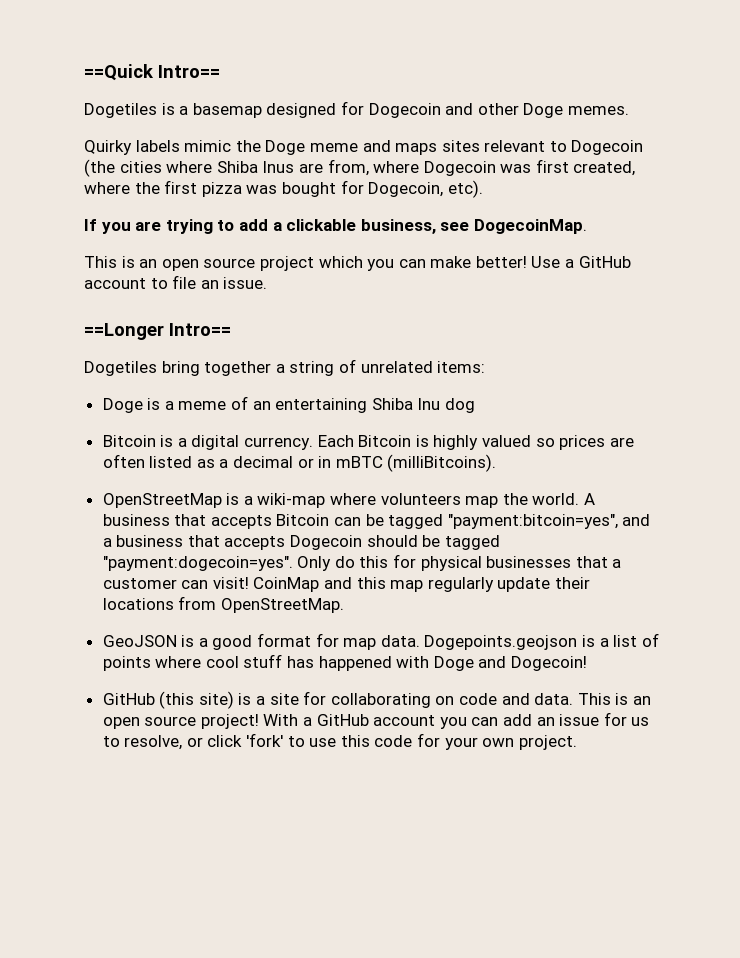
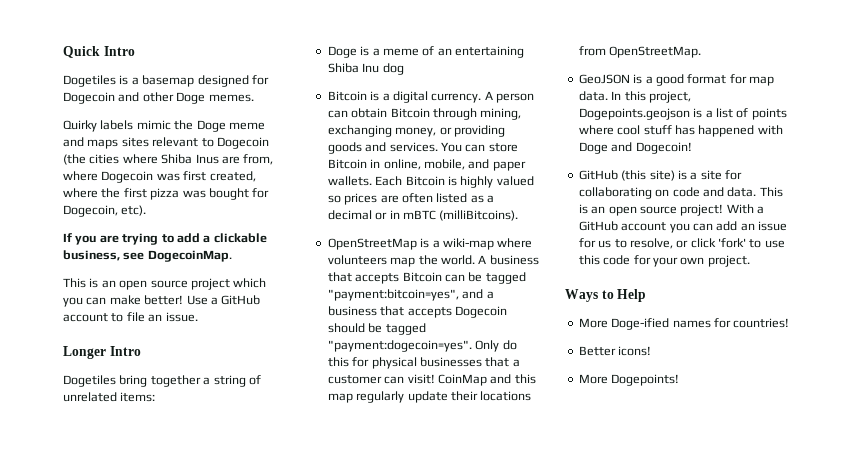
[84,64,220,81] ==Quick Intro== -> [63,46,135,58] Quick Intro
[84,323,231,340] ==Longer Intro== -> [63,346,141,359] Longer Intro
(314, 443) none -> [484,91,534,103] [327,108,522,120] [327,125,505,137] [327,142,518,154] [327,159,526,171] [327,176,372,186] A person can obtain Bitcoin through mining, exchanging money, or providing goods and services. You can store Bitcoin in online, mobile, and paper wallets.
(420, 641) none -> [611,91,691,103] In this project,
(577, 742) none -> [565,289,647,302] [578,318,790,330] [578,346,652,356] [578,374,680,386] // Ways to Help // More Doge-ified names for countries! // Better icons! // More Dogepoints!

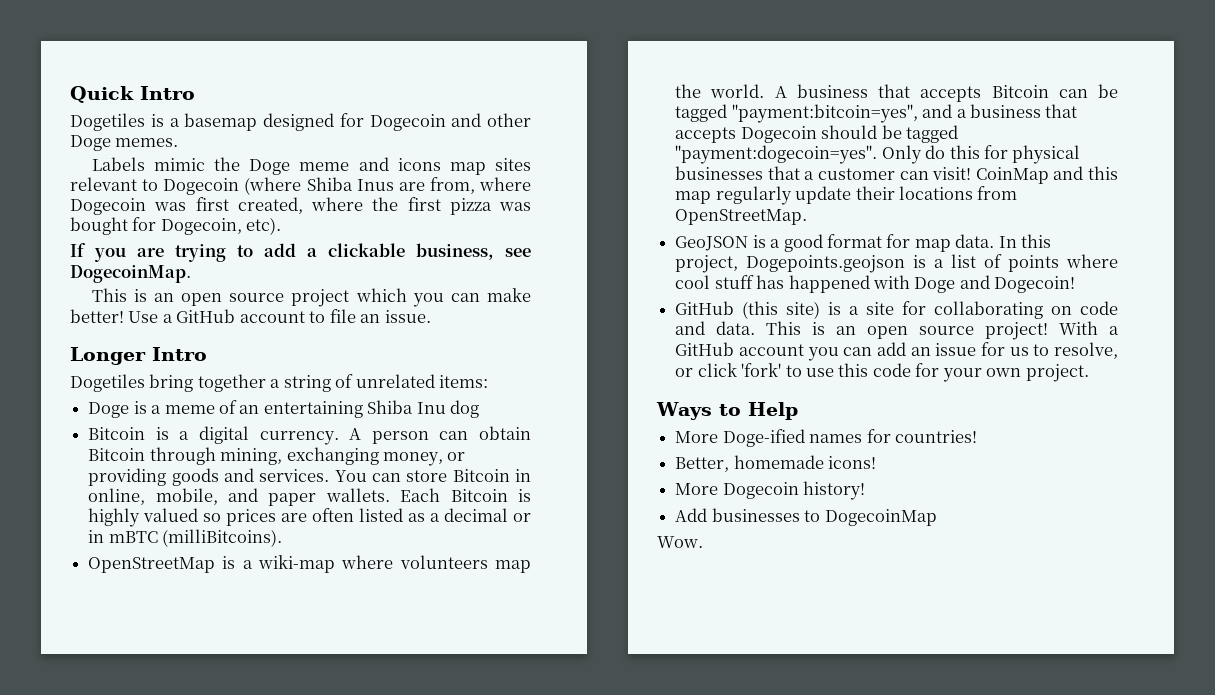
[63,120,134,132] Quirky labels -> [91,157,145,171] Labels
[87,139,119,149] maps -> [397,158,486,175] icons map
[63,154,158,165] (the cities where -> [244,177,302,195] (where
[578,346,616,356] Better -> [675,455,824,472] Better, homemade
[611,374,680,386] Dogepoints! -> [722,481,866,500] [675,508,937,526] [657,536,703,548] Dogecoin history! // Add businesses to DogecoinMap // Wow.

